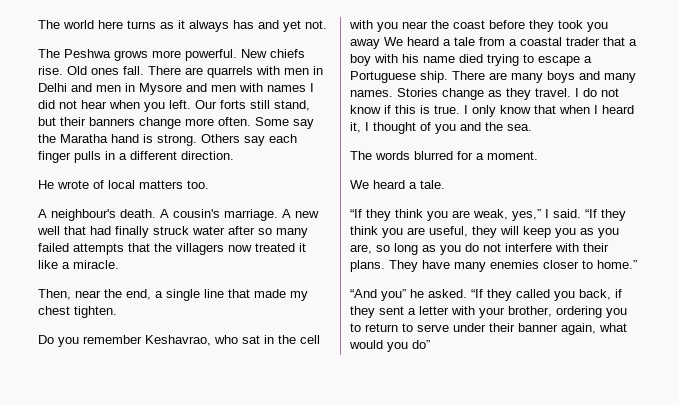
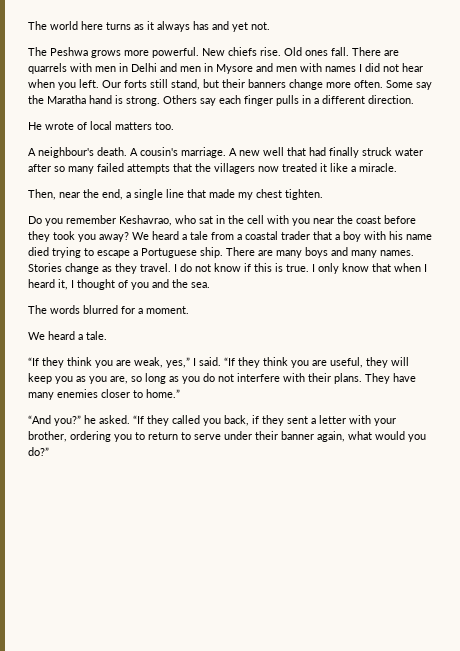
[350,39,380,49] away -> [99,232,129,242] away?
[381,289,406,301] you” -> [54,415,81,426] you?”
[412,340,430,349] do” -> [28,447,49,456] do?”

